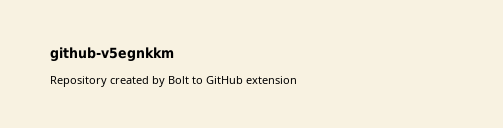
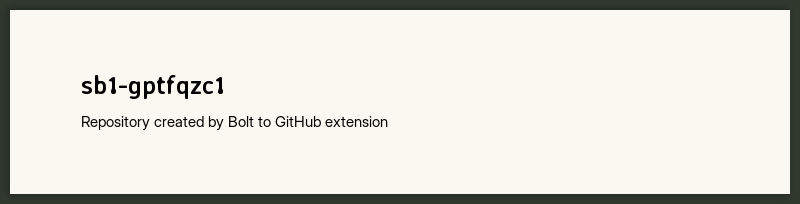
[50,47,174,62] github-v5egnkkm -> [81,75,225,99] sb1-gptfqzc1

